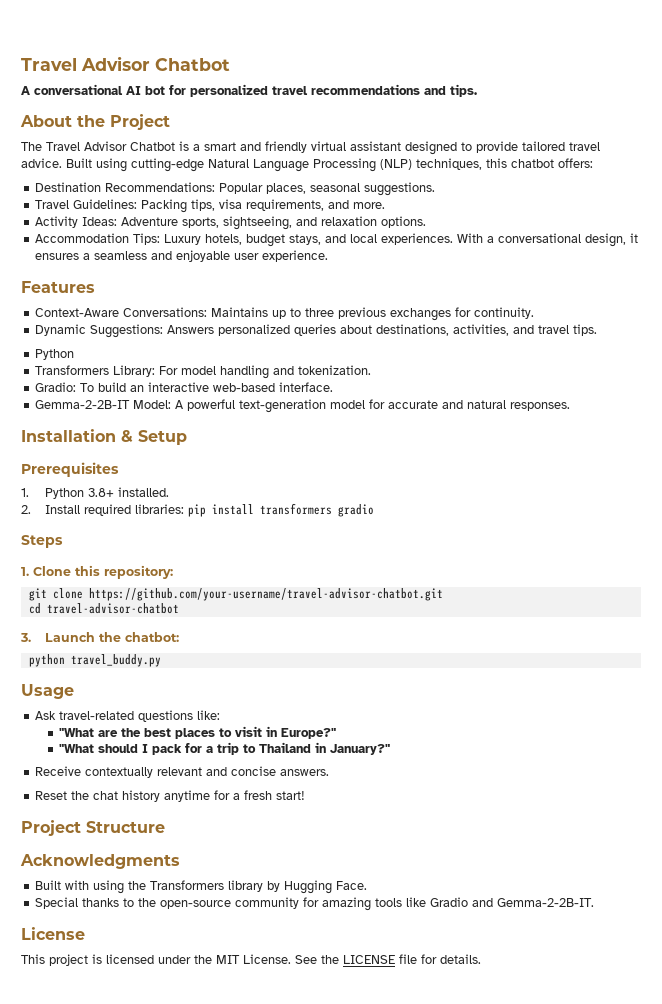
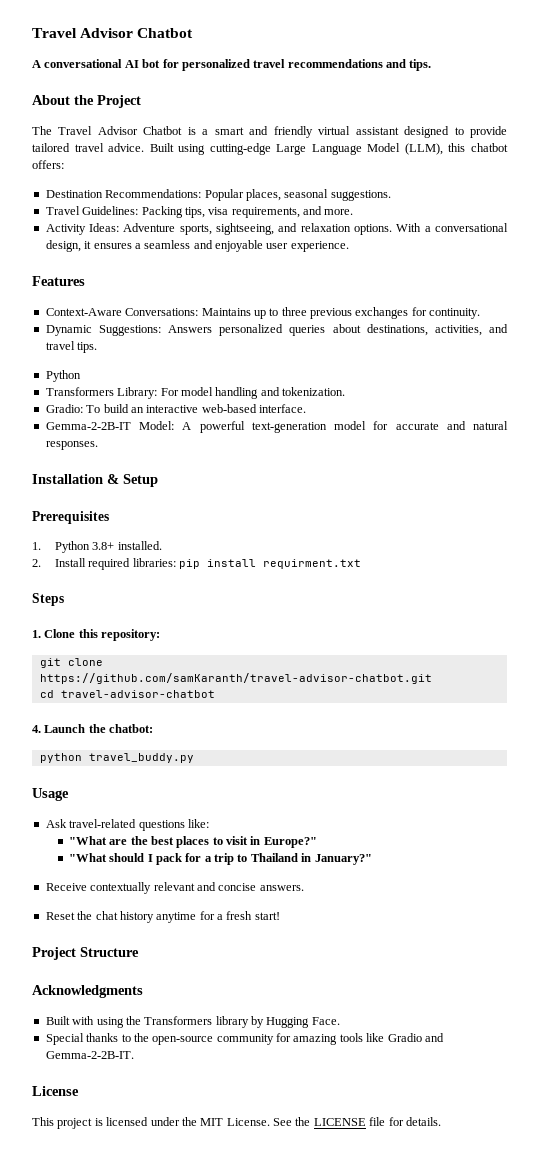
[208,158,482,172] Natural Language Processing (NLP) techniques, -> [276,143,443,155] Large Language Model (LLM),
[35,233,454,247] // Accommodation Tips: Luxury hotels, budget stays, and local experiences. -> (393, 229) none
[260,503,375,517] transformers gradio -> [263,559,362,569] requirment.txt
[88,588,443,601] https://github.com/your-username/travel-advisor-chatbot.git -> [39,673,432,684] https://github.com/samKaranth/travel-advisor-chatbot.git
[20,633,31,642] 3. -> [32,725,41,733] 4.

